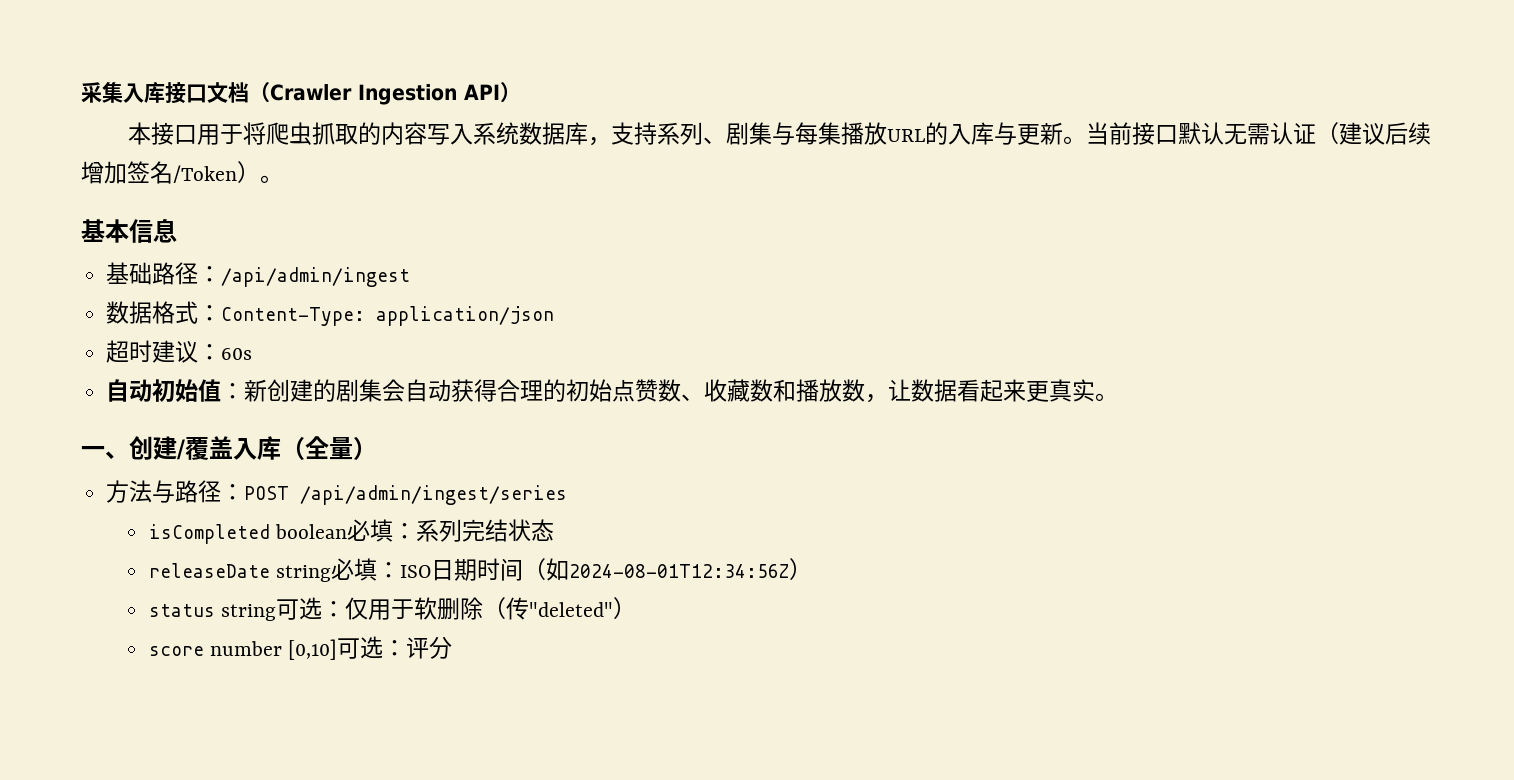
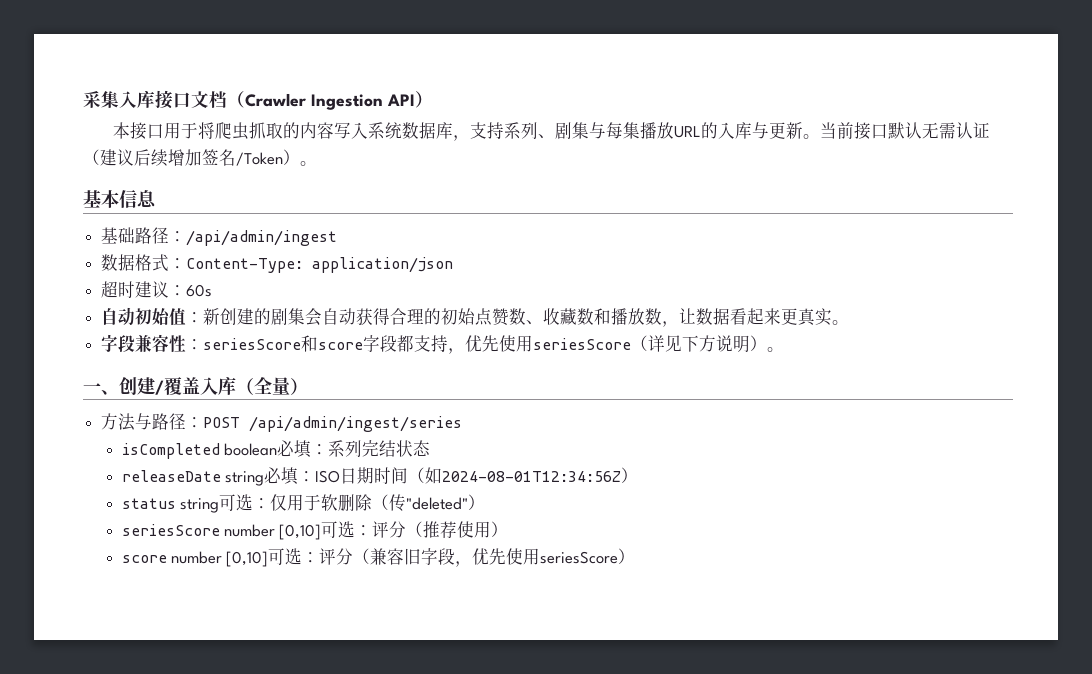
(1119, 397) none -> [101,334,785,354] // 字段兼容性：seriesScore和score字段都支持，优先使用seriesScore（详见下方说明）。
(636, 608) none -> [121,521,509,540] // seriesScore number [0,10]可选：评分（推荐使用）
(452, 647) none -> [353,548,636,567] （兼容旧字段，优先使用seriesScore）

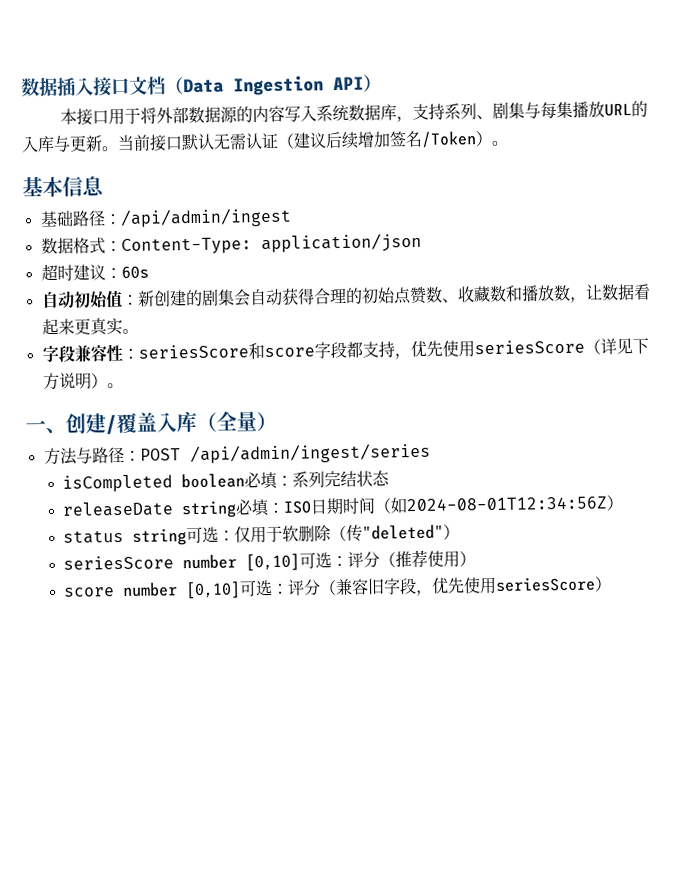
[83,90,155,108] 采集入库 -> [21,76,94,97] 数据插入
[245,93,306,107] Crawler -> [183,78,224,94] Data
[215,122,284,140] 爬虫抓取 -> [156,106,239,124] 外部数据源

